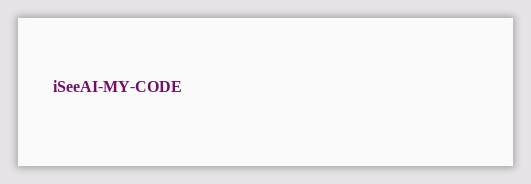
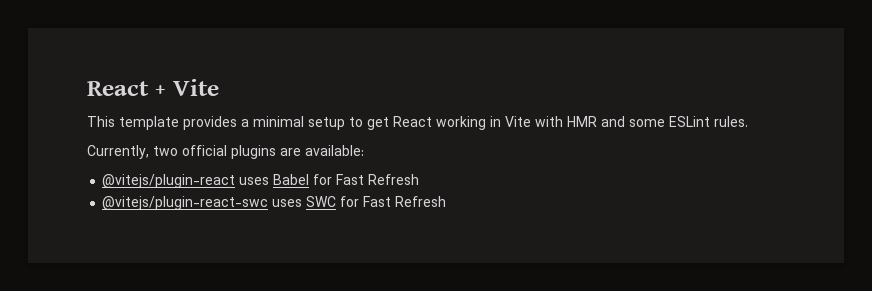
[53,80,182,92] iSeeAI-MY-CODE -> [87,79,219,96] [87,116,748,130] [87,145,364,159] [102,174,420,188] [102,196,447,210] React + Vite // This template provides a minimal setup to get React working in Vite with HMR and some ESLint rules. // Currently, two official plugins are available: // @vitejs/plugin-react uses Babel for Fast Refresh // @vitejs/plugin-react-swc uses SWC for Fast Refresh

